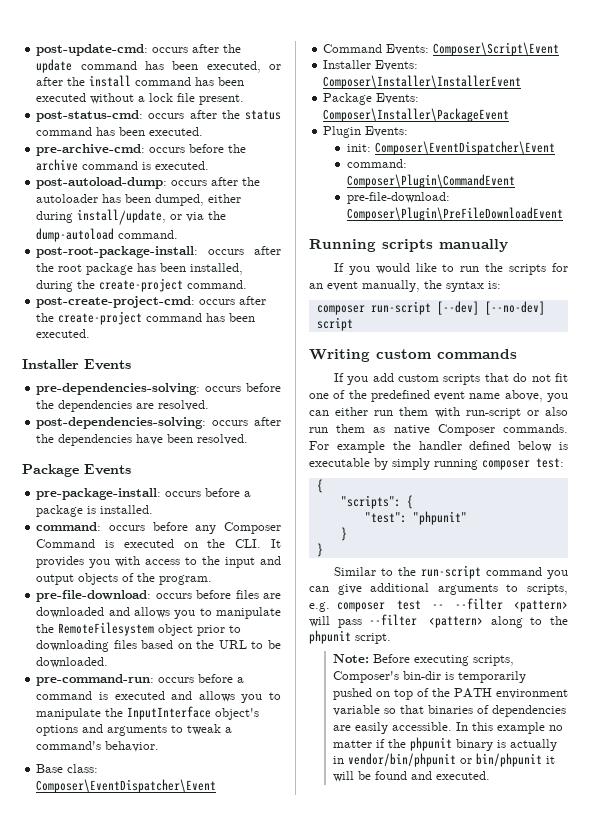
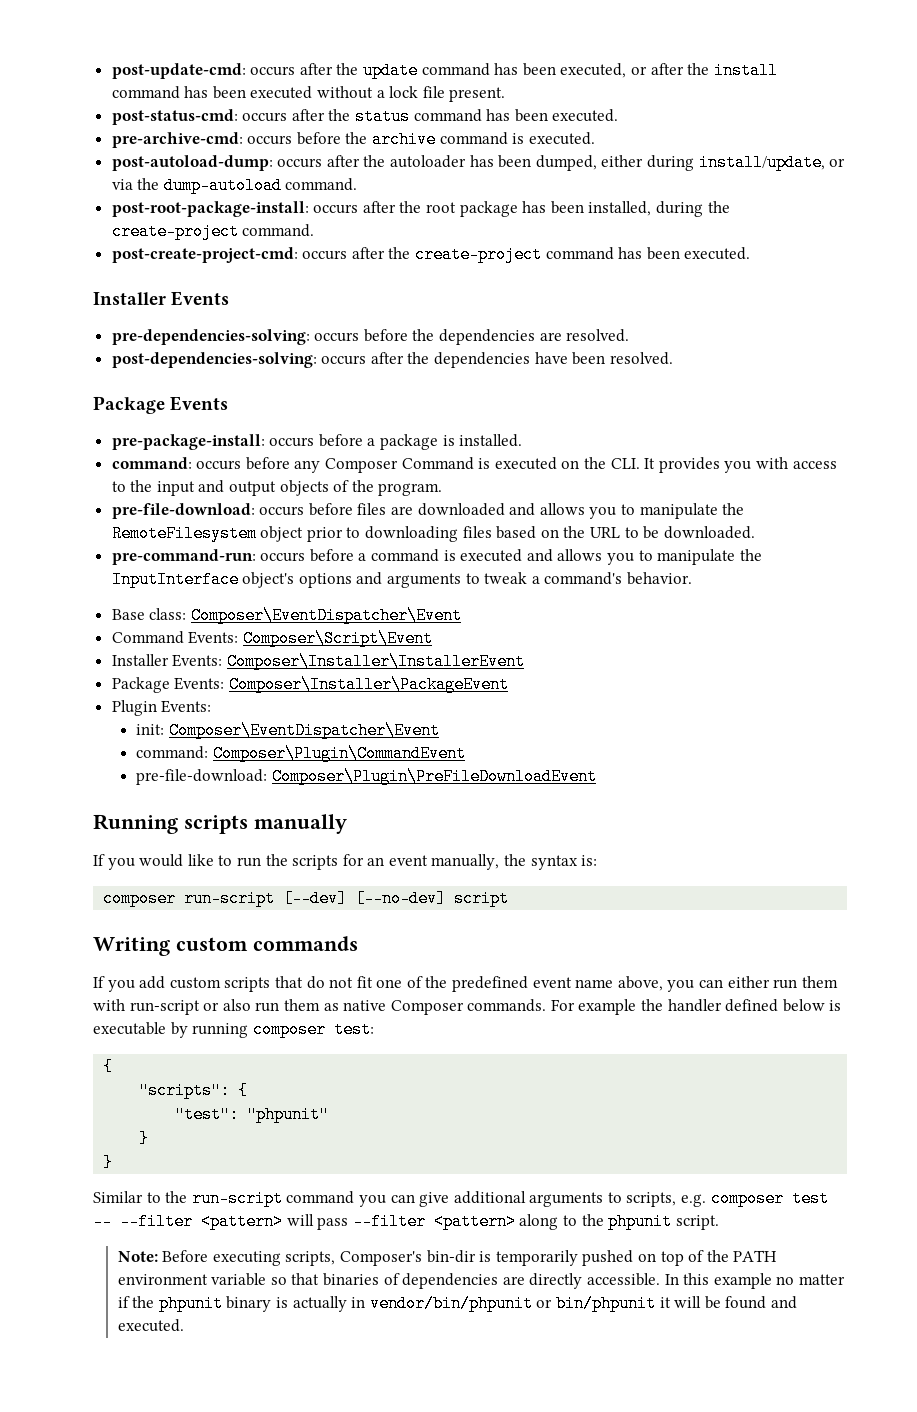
[392,458,430,470] simply -> (188, 1030) none
[354,722,388,734] easily -> [529,1273,583,1289] directly

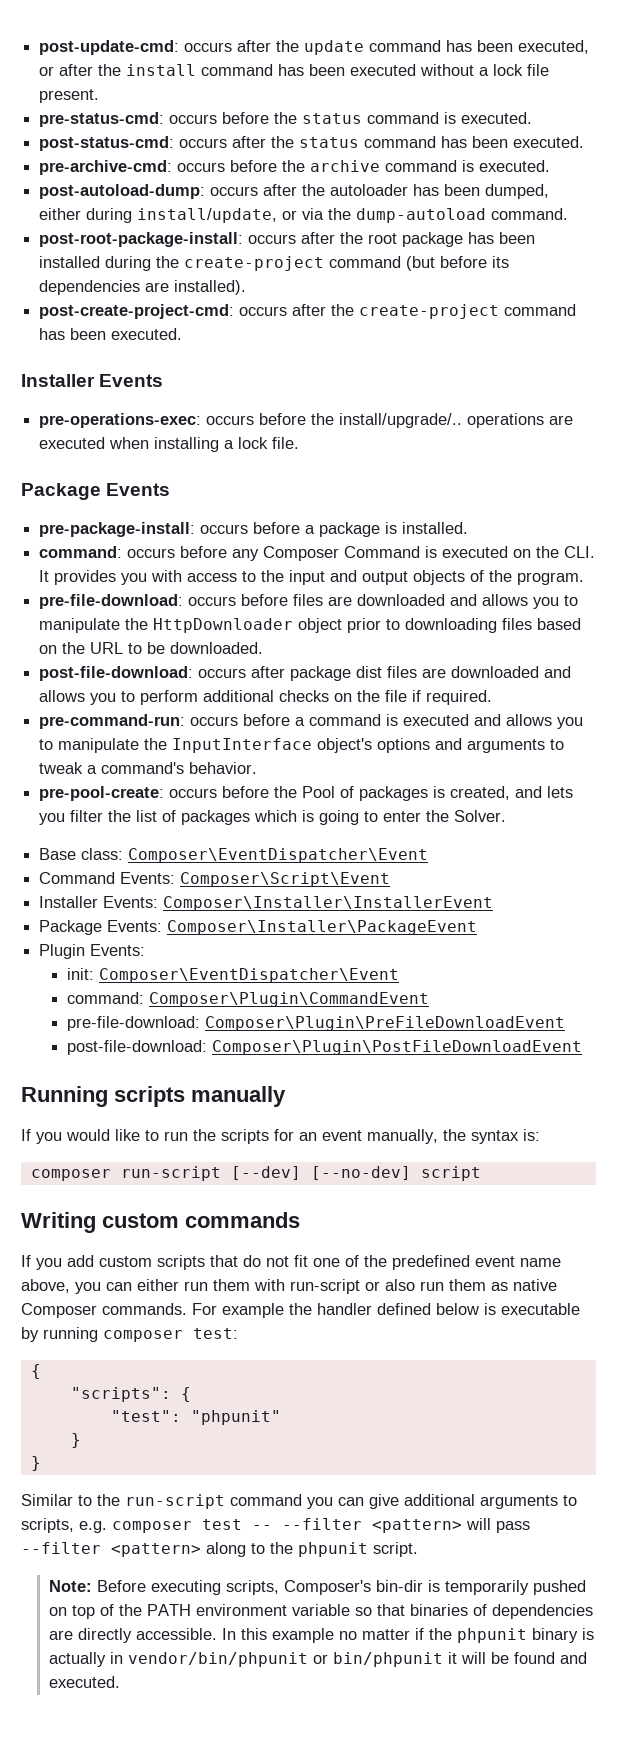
(506, 94) none -> [39,112,533,127] // pre-status-cmd: occurs before the status command is executed.
[588,201,652,216] installed, -> [39,256,101,268] installed
[242,224,315,237] command. -> [329,256,510,271] [39,280,247,295] command (but before its dependencies are installed).
[111,329,630,345] [111,352,673,368] pre-dependencies-solving: occurs before the dependencies are resolved. // post-dependencies-solving: occurs after the dependencies have been resolved. -> [39,413,574,428] [39,437,300,452] pre-operations-exec: occurs before the install/upgrade/.. operations are executed when installing a lock file.
[111,525,257,542] RemoteFilesystem -> [153,618,294,633] HttpDownloader
(755, 532) none -> [39,666,572,681] [39,690,493,705] // post-file-download: occurs after package dist files are downloaded and allows you to perform additional checks on the file if required.
(693, 578) none -> [39,786,574,801] [39,810,507,825] // pre-pool-create: occurs before the Pool of packages is created, and lets you filter the list of packages which is going to enter the Solver.
(597, 776) none -> [66,1040,582,1055] // post-file-download: Composer\Plugin\PostFileDownloadEvent

